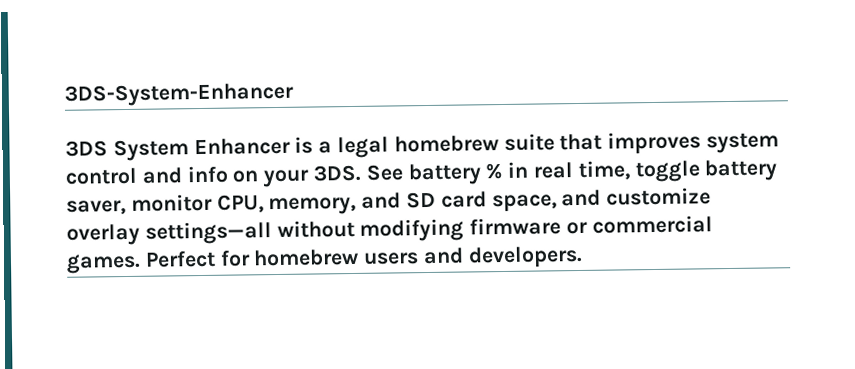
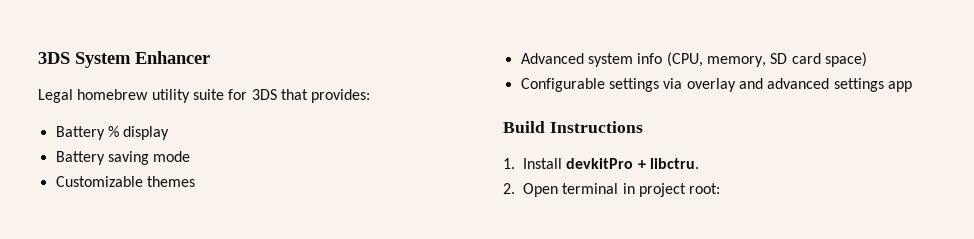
[64,82,294,107] 3DS-System-Enhancer // -> (38, 58) none
[294,131,780,159] [65,159,778,188] [66,187,712,216] [66,215,713,246] [66,245,583,274] is a legal homebrew suite that improves system control and info on your 3DS. See battery % in real time, toggle battery saver, monitor CPU, memory, and SD card space, and customize overlay settings—all without modifying firmware or commercial games. Perfect for homebrew users and developers. -> [38,89,371,103] [55,126,170,140] [55,151,191,165] [55,176,195,187] [520,52,867,67] [520,78,912,92] [503,121,643,133] [503,158,699,169] [503,183,721,197] // Legal homebrew utility suite for 3DS that provides: // Battery % display // Battery saving mode // Customizable themes // Advanced system info (CPU, memory, SD card space) // Configurable settings via overlay and advanced settings app // Build Instructions // 1. Install devkitPro + libctru. // 2. Open terminal in project root:

